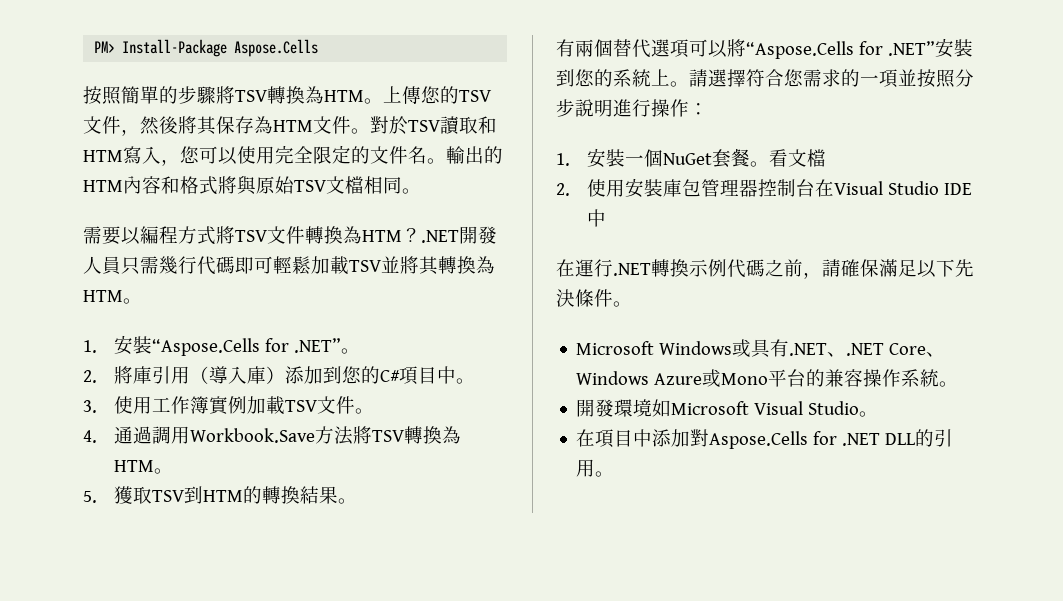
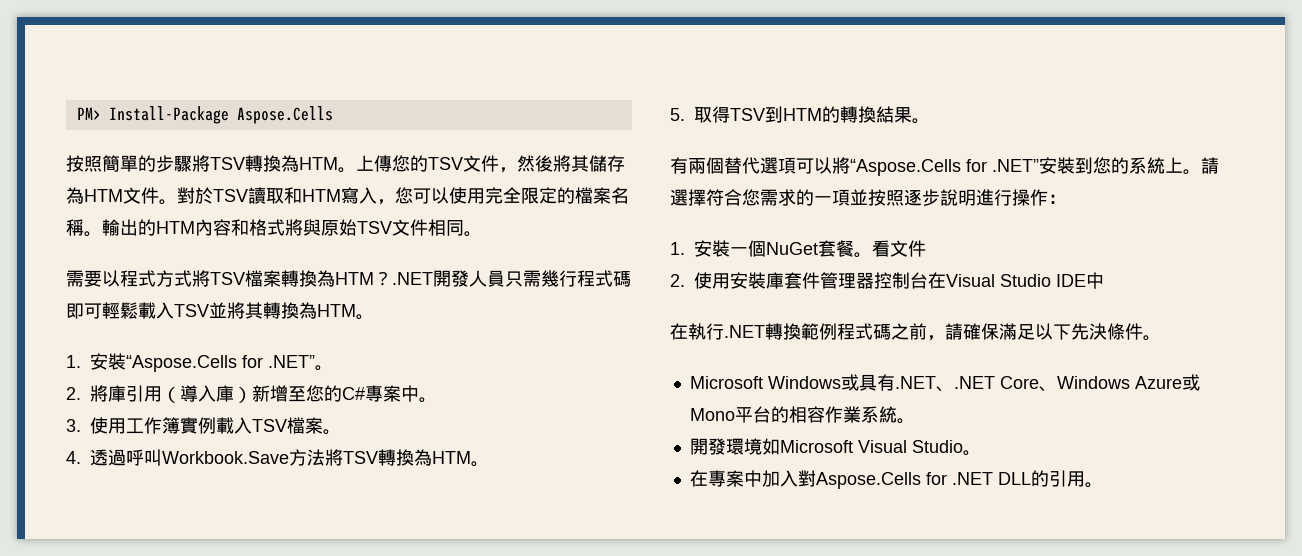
[216,116,235,134] 保 -> [589,155,607,172] 儲
[370,146,427,164] 文件名 -> [575,187,629,204] [66,219,84,236] 檔案名稱
[345,176,364,194] 檔 -> [410,219,428,236] 件
[140,226,178,244] 編程 -> [120,270,156,287] 程式
[267,226,305,244] 文件 -> [245,270,281,287] 檔案
[197,256,216,275] 代 -> [577,270,613,287] 程式
[311,256,349,275] 加載 -> [138,302,174,319] 載入
[284,366,342,384] 添加到 -> [252,385,306,402] 新增至
[398,366,437,385] 項目 -> [365,385,401,402] 專案
[246,396,355,415] 加載TSV文件 -> [216,417,323,434] 載入TSV檔案
[113,426,190,444] 通過調用 -> [90,449,162,466] 透過呼叫
[113,486,152,504] 獲取 -> [694,106,730,123] 取得
[955,69,974,87] 分 -> [904,189,922,206] 逐
[806,149,826,167] 檔 -> [908,240,926,257] 件
[681,179,701,197] 包 -> [784,272,820,289] 套件
[575,259,594,277] 運 -> [688,323,706,340] 執
[689,259,746,278] 示例代 -> [801,323,873,340] 範例程式
[825,369,902,387] 兼容操作 -> [788,406,861,423] 相容作業
[595,429,691,448] 項目中添加 -> [707,470,798,487] 專案中加入

